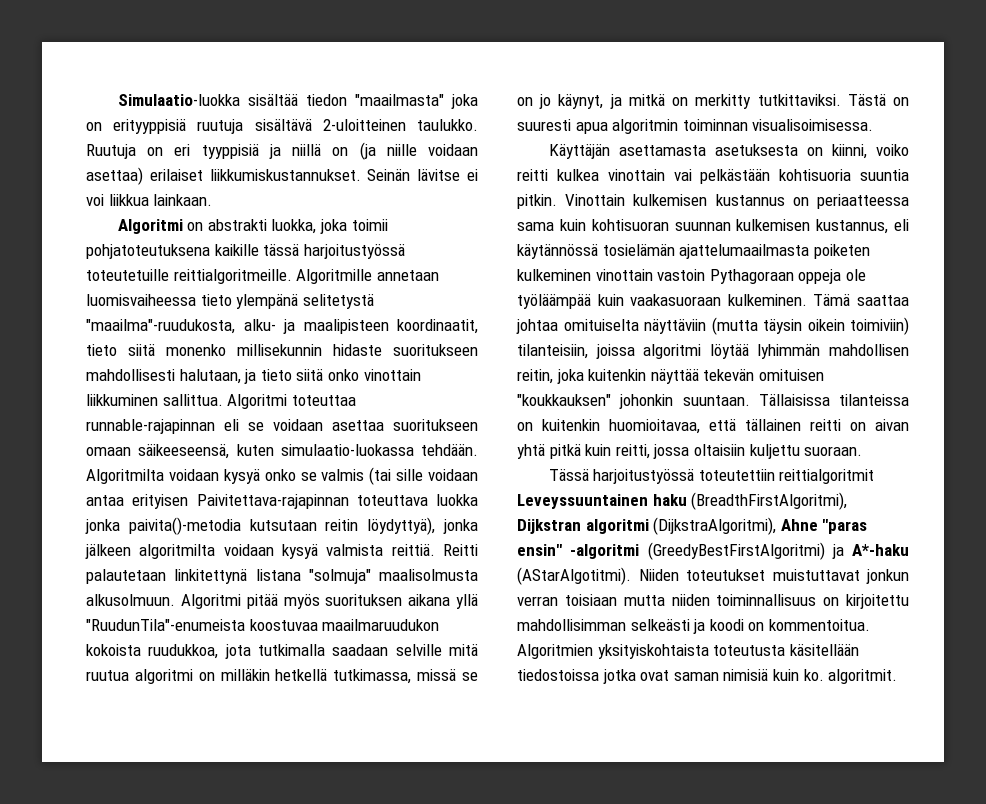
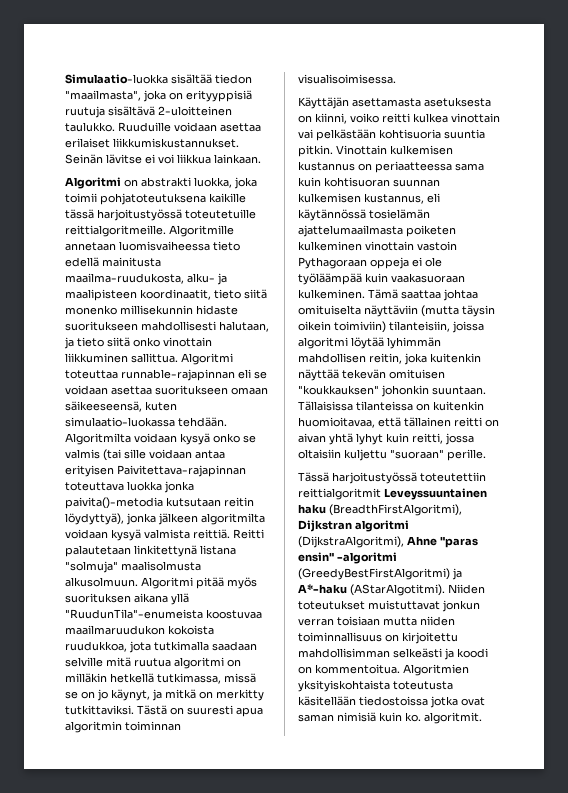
[354,94,444,106] "maailmasta" -> [65,90,141,101] "maailmasta",
[86,142,479,160] [86,167,143,185] Ruutuja on eri tyyppisiä ja niillä on (ja niille voidaan asettaa) -> [118,122,261,132] Ruuduille voidaan asettaa
[236,294,374,309] [86,319,235,334] ylempänä selitetystä "maailma"-ruudukosta, -> [65,257,161,267] [65,273,184,284] edellä mainitusta maailma-ruudukosta,
(842, 276) none -> [412,257,422,267] ei
[549,444,581,459] pitkä -> [356,433,383,445] lyhyt
[804,446,863,456] suoraan. -> [390,449,486,461] "suoraan" perille.

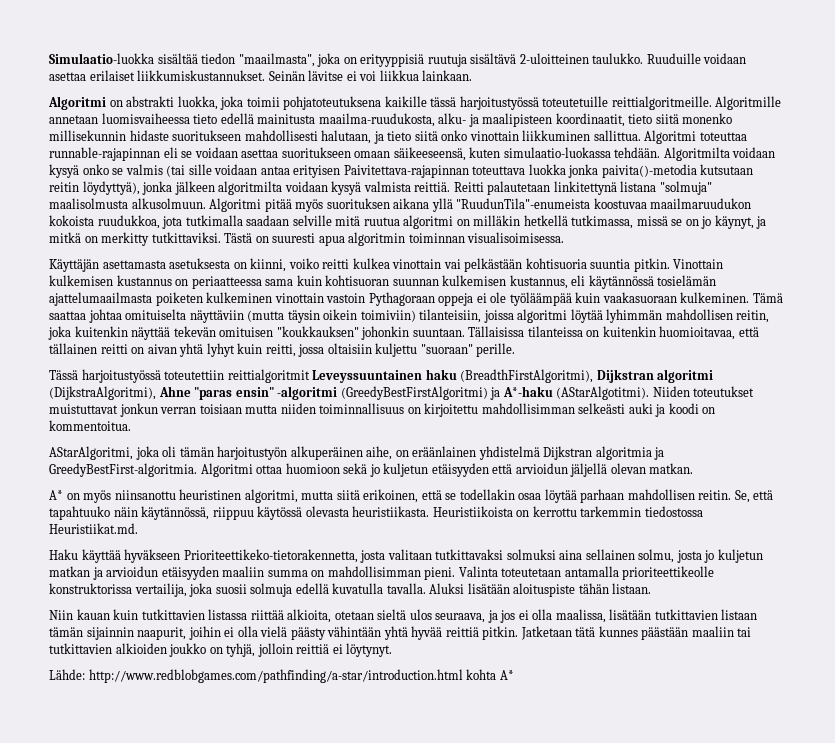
(442, 653) none -> [628,403,653,414] auki
[403,664,469,676] [298,680,453,692] [298,696,485,708] [298,712,482,724] Algoritmien yksityiskohtaista toteutusta käsitellään tiedostoissa jotka ovat saman nimisiä kuin ko. algoritmit. -> [49,446,665,460] [49,463,694,477] [49,489,774,503] [49,506,703,520] [49,523,138,534] [49,549,763,563] [49,566,715,580] [49,583,652,597] [49,609,758,623] [49,626,752,640] [49,643,393,657] [49,669,514,683] // AStarAlgoritmi, joka oli tämän harjoitustyön alkuperäinen aihe, on eräänlainen yhdistelmä Dijkstran algoritmia ja GreedyBestFirst-algoritmia. Algoritmi ottaa huomioon sekä jo kuljetun etäisyyden että arvioidun jäljellä olevan matkan. // A* on myös niinsanottu heuristinen algoritmi, mutta siitä erikoinen, että se todellakin osaa löytää parhaan mahdollisen reitin. Se, että tapahtuuko näin käytännössä, riippuu käytössä olevasta heuristiikasta. Heuristiikoista on kerrottu tarkemmin tiedostossa Heuristiikat.md. // Haku käyttää hyväkseen Prioriteettikeko-tietorakennetta, josta valitaan tutkittavaksi solmuksi aina sellainen solmu, josta jo kuljetun matkan ja arvioidun etäisyyden maaliin summa on mahdollisimman pieni. Valinta toteutetaan antamalla prioriteettikeolle konstruktorissa vertailija, joka suosii solmuja edellä kuvatulla tavalla. Aluksi lisätään aloituspiste tähän listaan. // Niin kauan kuin tutkittavien listassa riittää alkioita, otetaan sieltä ulos seuraava, ja jos ei olla maalissa, lisätään tutkittavien listaan tämän sijainnin naapurit, joihin ei olla vielä päästy vähintään yhtä hyvää reittiä pitkin. Jatketaan tätä kunnes päästään maaliin tai tutkittavien alkioiden joukko on tyhjä, jolloin reittiä ei löytynyt. // Lähde: http://www.redblobgames.com/pathfinding/a-star/introduction.html kohta A*

